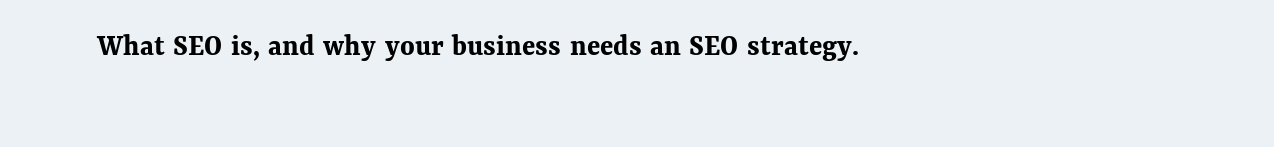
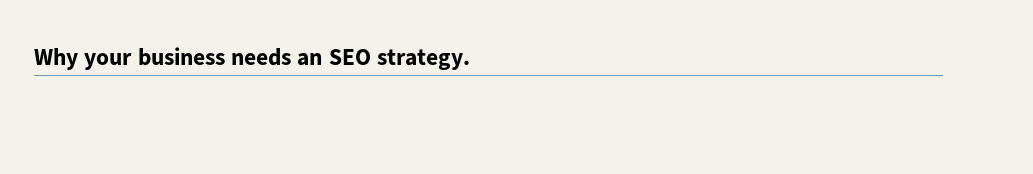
[96,34,377,61] What SEO is, and why -> [34,48,78,70] Why

